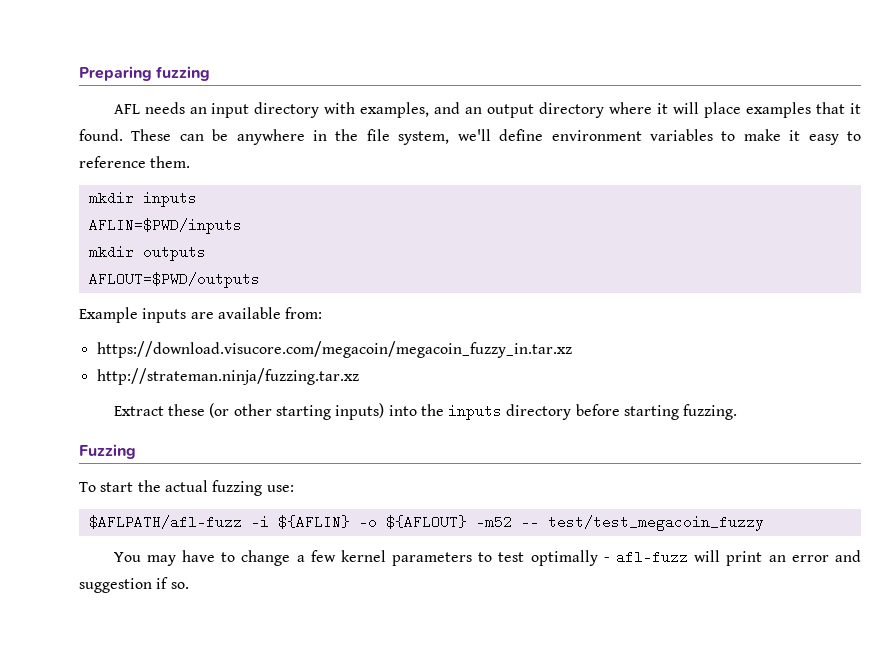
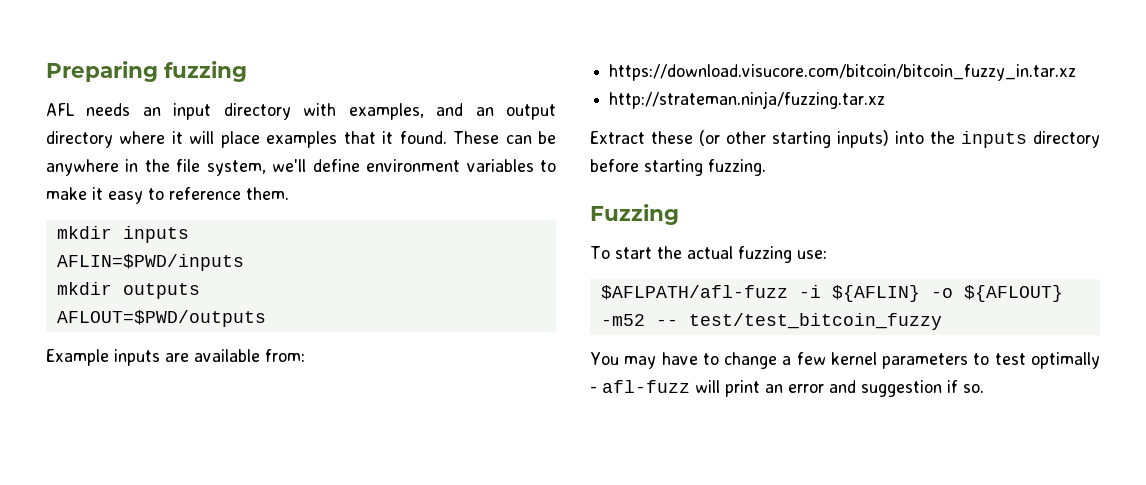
[96,341,572,358] https://download.visucore.com/megacoin/megacoin_fuzzy_in.tar.xz -> [609,64,1077,81] https://download.visucore.com/bitcoin/bitcoin_fuzzy_in.tar.xz
[547,515,764,531] test/test_megacoin_fuzzy -> [688,313,942,330] test/test_bitcoin_fuzzy

